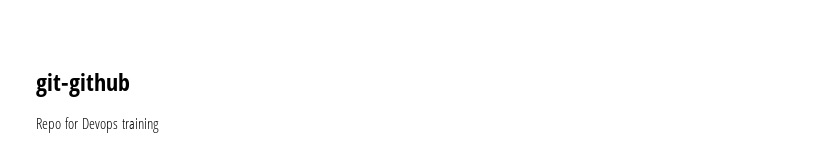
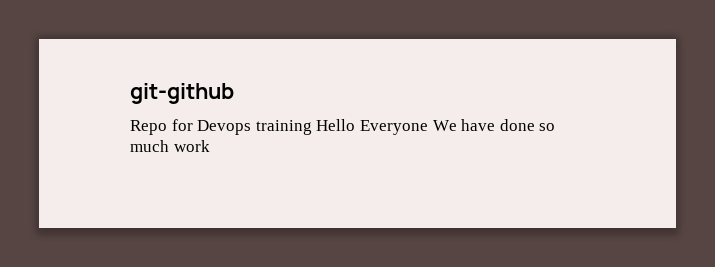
(160, 125) none -> [316,119,556,135] [130,140,210,152] Hello Everyone We have done so much work

